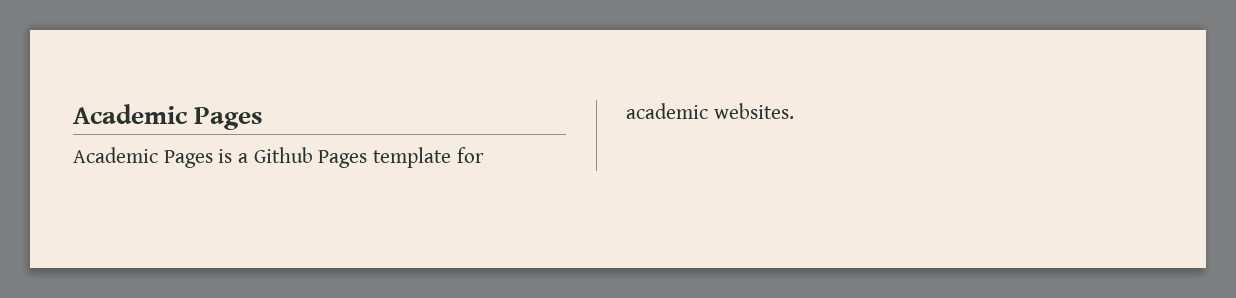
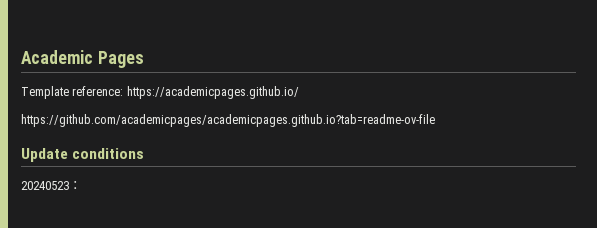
[73,147,484,168] [626,103,794,119] Academic Pages is a Github Pages template for academic websites. -> [21,86,299,99] [21,114,435,127] [21,148,145,162] [21,181,82,190] Template reference: https://academicpages.github.io/ // https://github.com/academicpages/academicpages.github.io?tab=readme-ov-file // Update conditions // 20240523：

